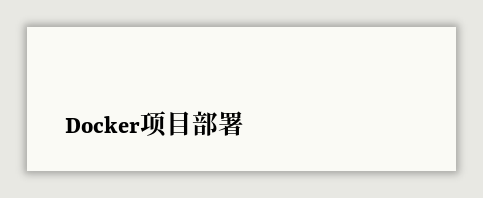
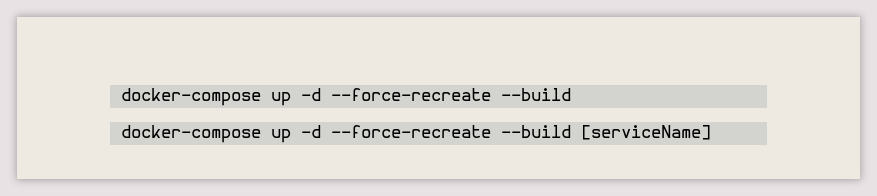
[65,111,244,137] Docker项目部署 -> [121,88,572,106] [121,125,712,143] docker-compose up -d --force-recreate --build // docker-compose up -d --force-recreate --build [serviceName]

